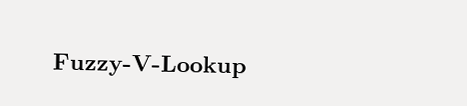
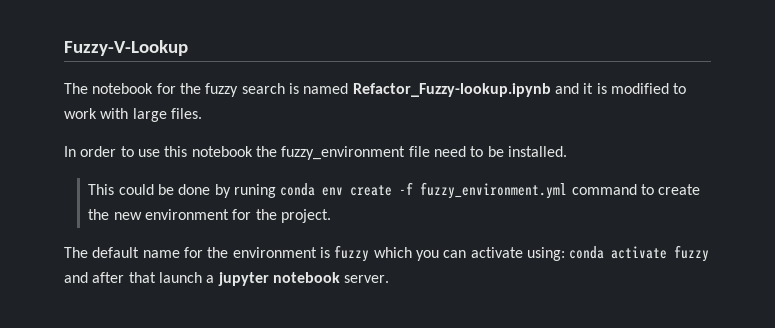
(247, 66) none -> [64,83,687,97] [64,108,202,122] [64,146,567,160] [88,182,701,199] [88,209,331,223] [64,245,710,262] [64,272,390,286] // The notebook for the fuzzy search is named Refactor_Fuzzy-lookup.ipynb and it is modified to work with large files. // In order to use this notebook the fuzzy_environment file need to be installed. // This could be done by runing conda env create -f fuzzy_environment.yml command to create the new environment for the project. // The default name for the environment is fuzzy which you can activate using: conda activate fuzzy and after that launch a jupyter notebook server.

